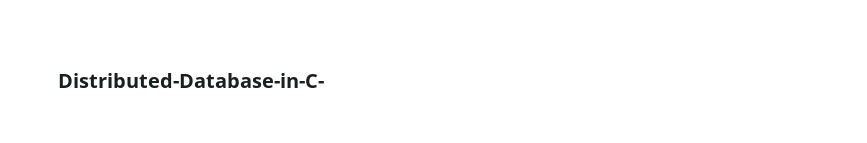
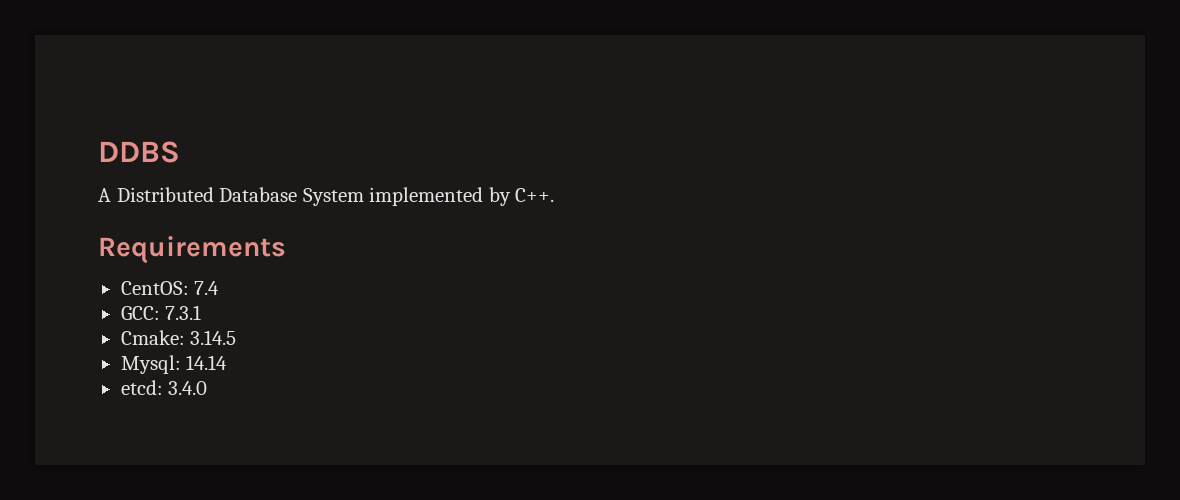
[58,73,324,88] Distributed-Database-in-C- -> [98,141,180,163] [98,187,555,206] [98,236,286,264] [120,281,220,295] [120,305,202,320] [120,330,237,345] [120,355,228,374] [120,380,208,395] DDBS // A Distributed Database System implemented by C++. // Requirements // CentOS: 7.4 // GCC: 7.3.1 // Cmake: 3.14.5 // Mysql: 14.14 // etcd: 3.4.0

